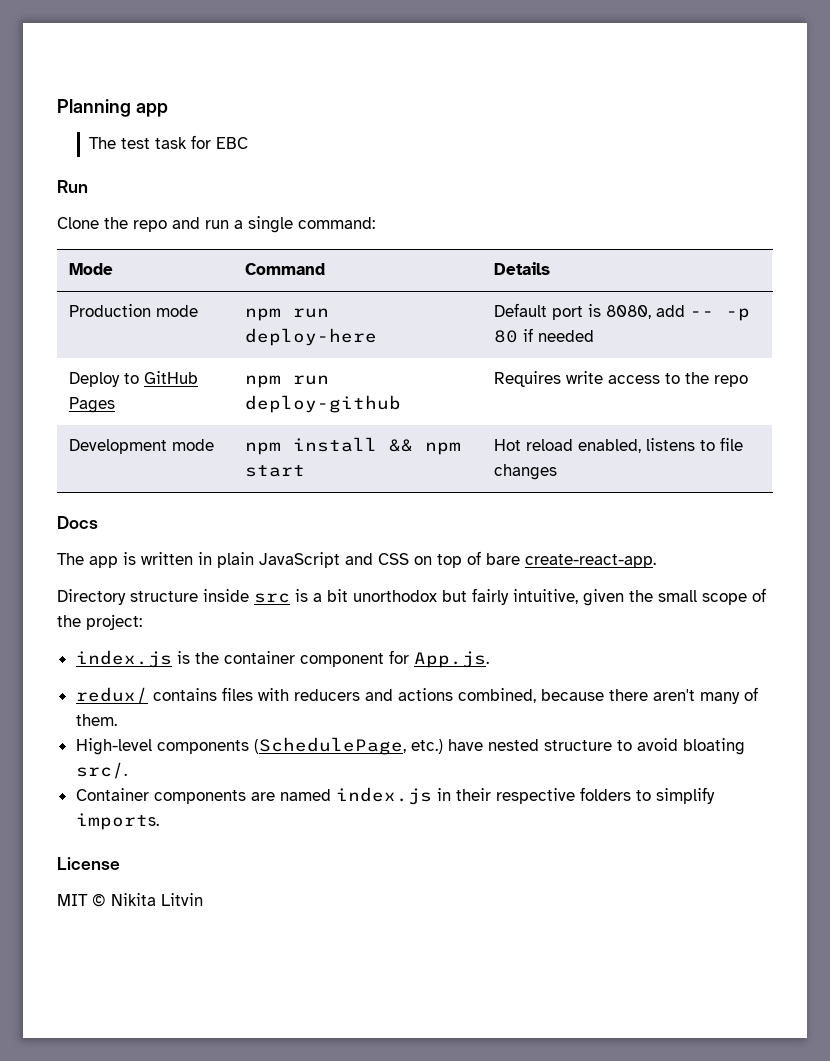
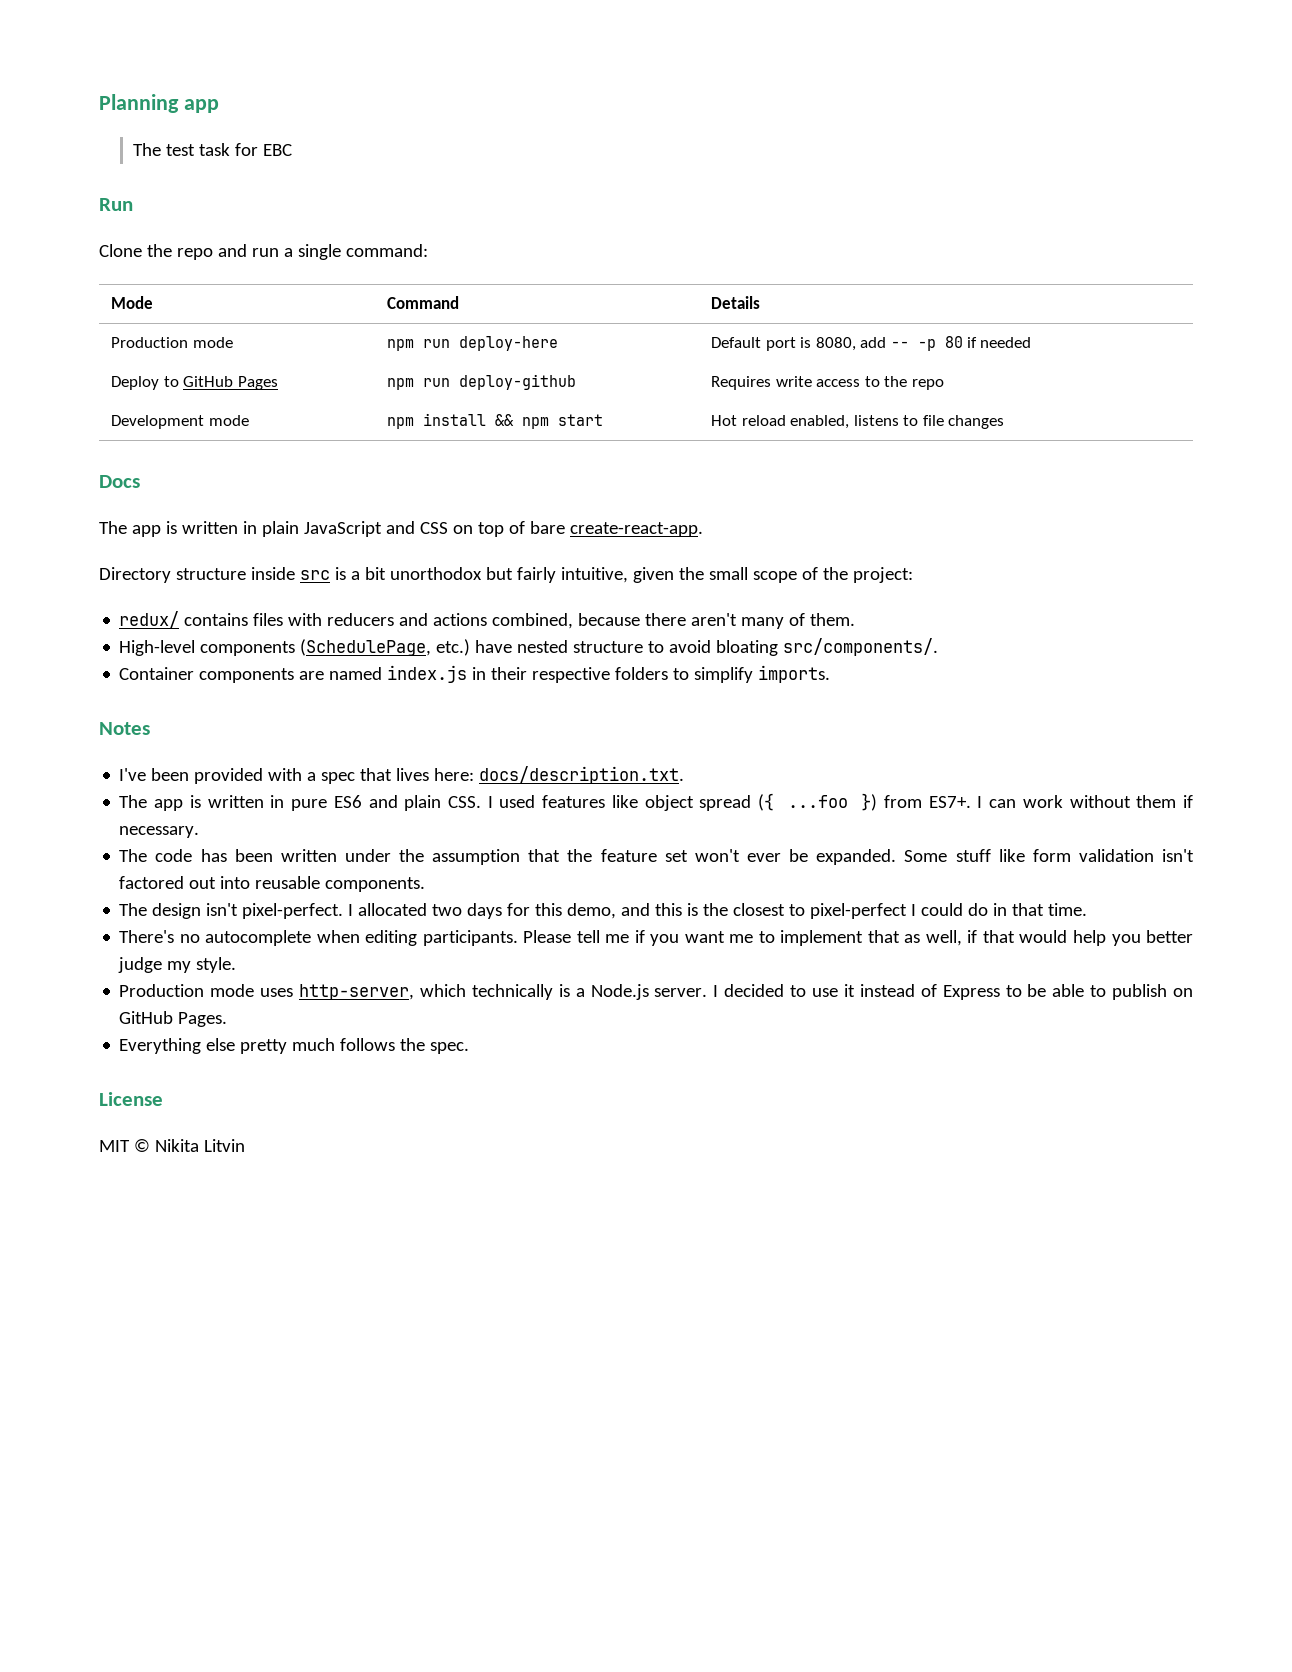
[75,650,489,668] // index.js is the container component for App.js. -> (913, 575) none
[75,762,127,779] src/. -> [783,638,939,656] src/components/.
(159, 821) none -> [99,722,150,735] [119,766,685,784] [119,793,1193,811] [119,826,200,838] [119,849,1194,865] [119,876,426,892] [119,903,1088,919] [119,930,1194,946] [118,957,237,973] [119,984,1194,1000] [119,1011,228,1027] [119,1038,470,1054] // Notes // I've been provided with a spec that lives here: docs/description.txt. // The app is written in pure ES6 and plain CSS. I used features like object spread ({ ...foo }) from ES7+. I can work without them if necessary. // The code has been written under the assumption that the feature set won't ever be expanded. Some stuff like form validation isn't factored out into reusable components. // The design isn't pixel-perfect. I allocated two days for this demo, and this is the closest to pixel-perfect I could do in that time. // There's no autocomplete when editing participants. Please tell me if you want me to implement that as well, if that would help you better judge my style. // Production mode uses http-server, which technically is a Node.js server. I decided to use it instead of Express to be able to publish on GitHub Pages. // Everything else pretty much follows the spec.

